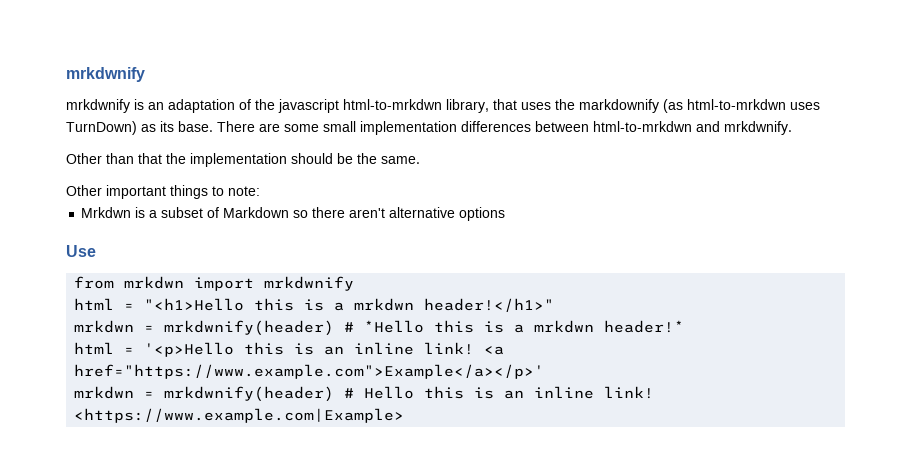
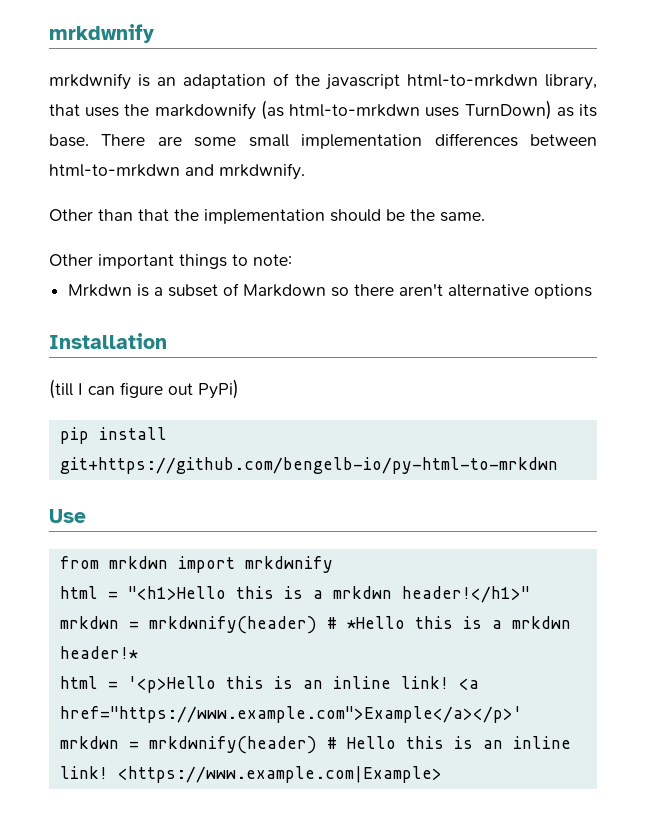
(506, 214) none -> [49,333,167,349] [49,379,239,399] [59,427,167,444] [59,457,558,474] // Installation // (till I can figure out PyPi) // pip install git+https://github.com/bengelb-io/py-html-to-mrkdwn

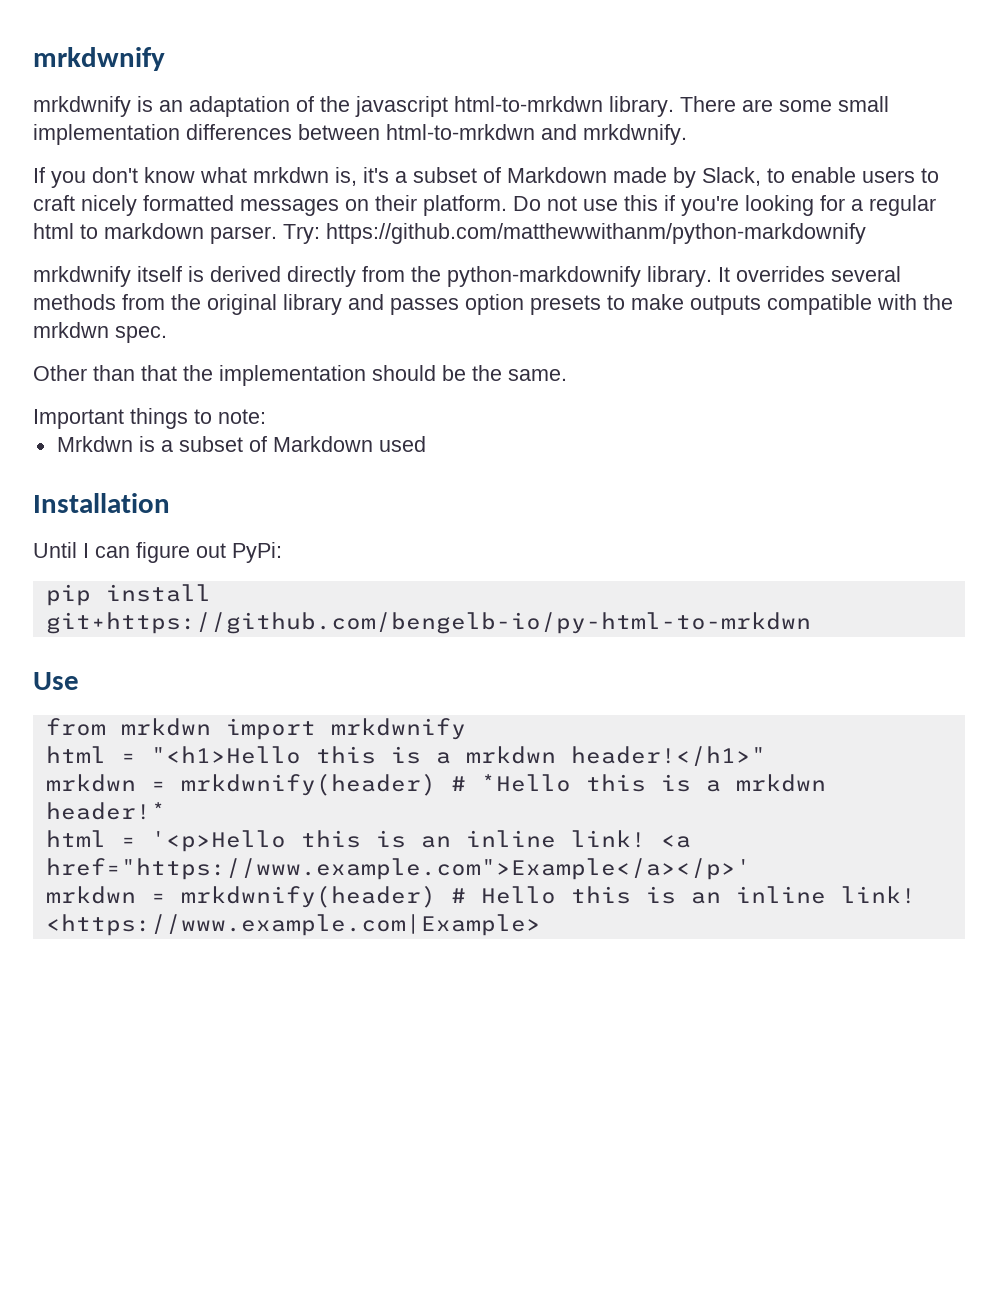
[545,74,597,90] [49,100,597,120] [49,134,89,147] library, that uses the markdownify (as html-to-mrkdwn uses TurnDown) as its base. -> [609,96,674,117] library.
(305, 171) none -> [33,167,939,188] [33,195,936,216] [33,223,866,244] [33,266,901,287] [33,294,953,315] [33,322,167,343] // If you don't know what mrkdwn is, it's a subset of Markdown made by Slack, to enable users to craft nicely formatted messages on their platform. Do not use this if you're looking for a regular html to markdown parser. Try: https://github.com/matthewwithanm/python-markdownify // mrkdwnify itself is derived directly from the python-markdownify library. It overrides several methods from the original library and passes option presets to make outputs compatible with the mrkdwn spec.
[49,254,174,269] Other important -> [33,409,124,429] Important
[331,283,593,299] so there aren't alternative options -> [378,436,426,452] used
[49,379,73,399] (till -> [33,542,77,558] Until
[198,379,239,399] PyPi) -> [232,542,282,563] PyPi:

